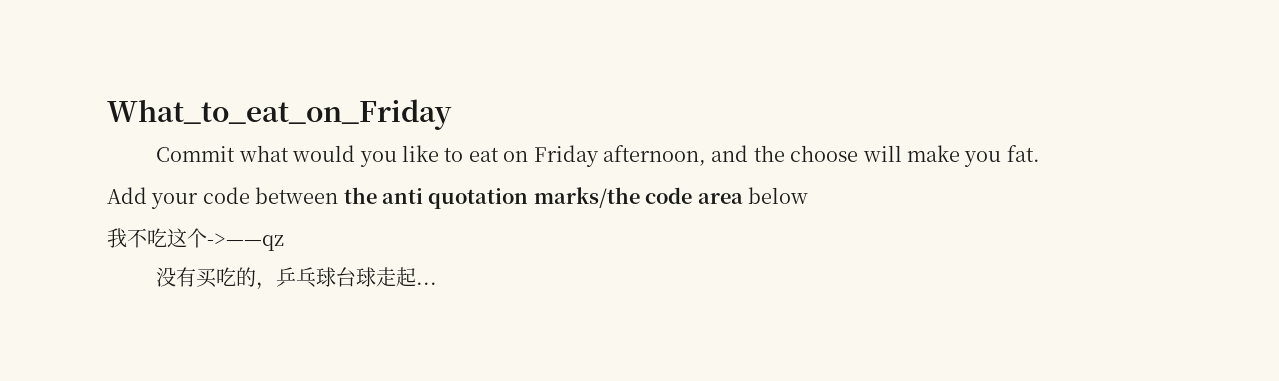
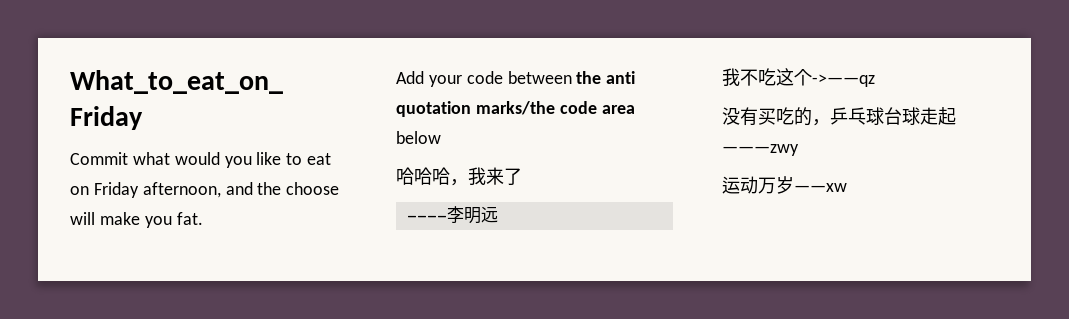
(808, 195) none -> [396,167,522,186] [406,206,498,224] // 哈哈哈，我来了 // ----李明远
[416,282,438,285] ... -> [722,144,799,156] [722,176,847,194] ———zwy // 运动万岁——xw

